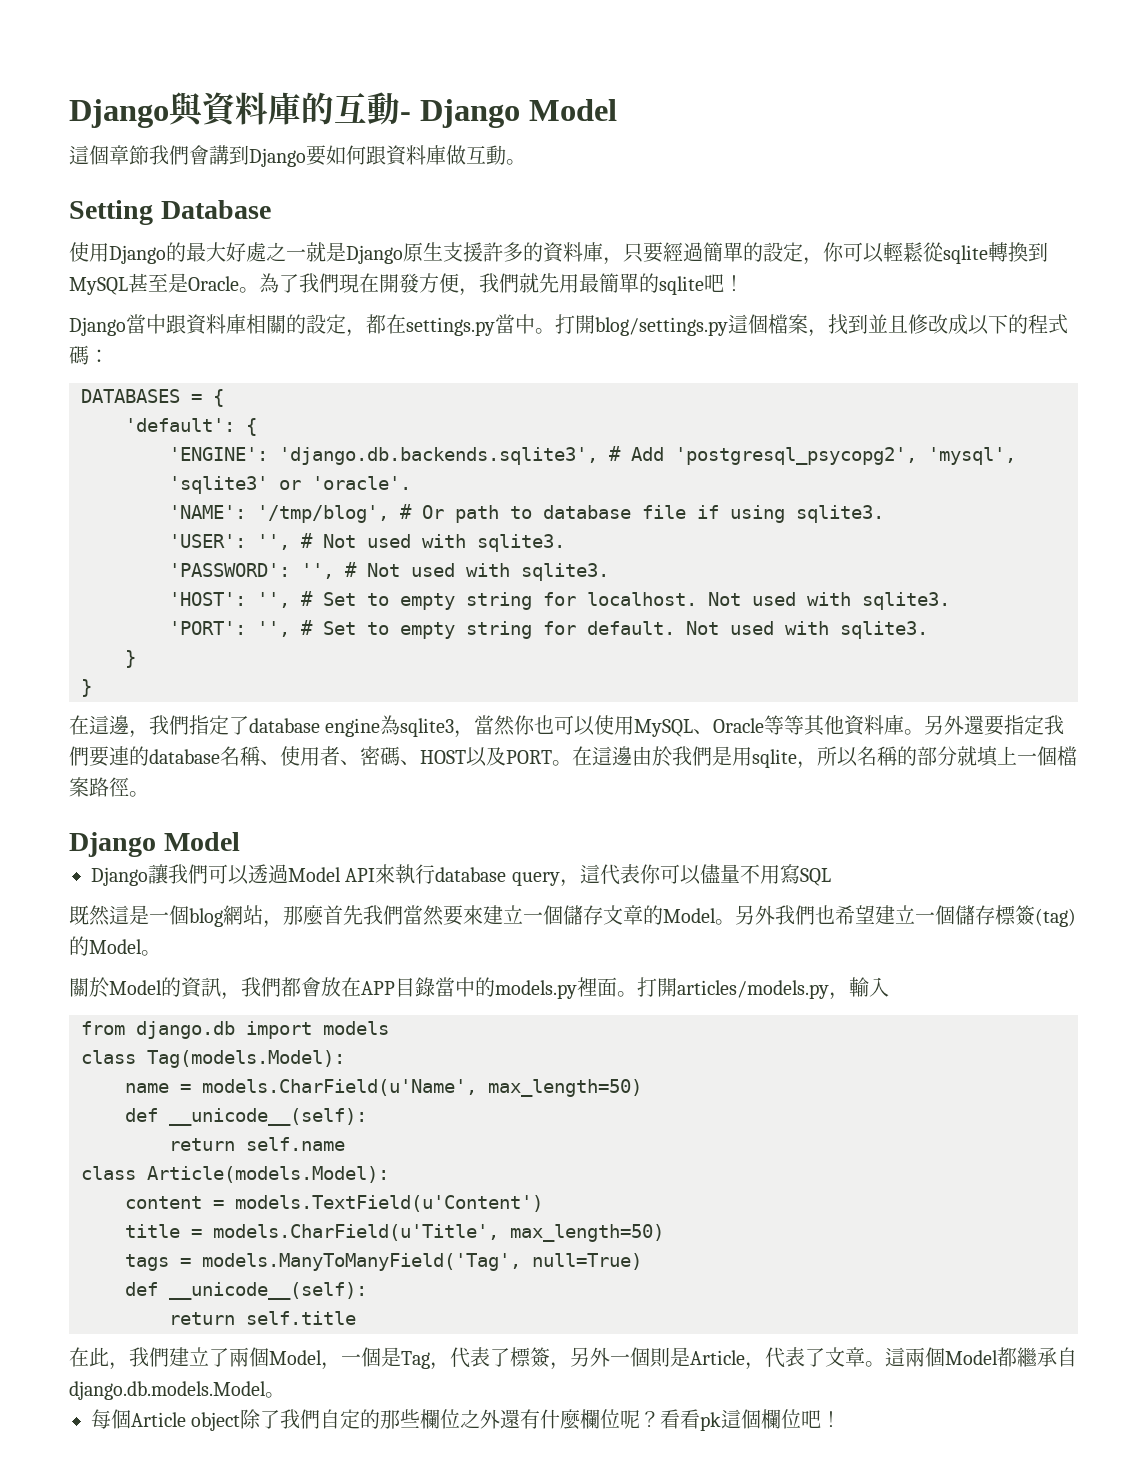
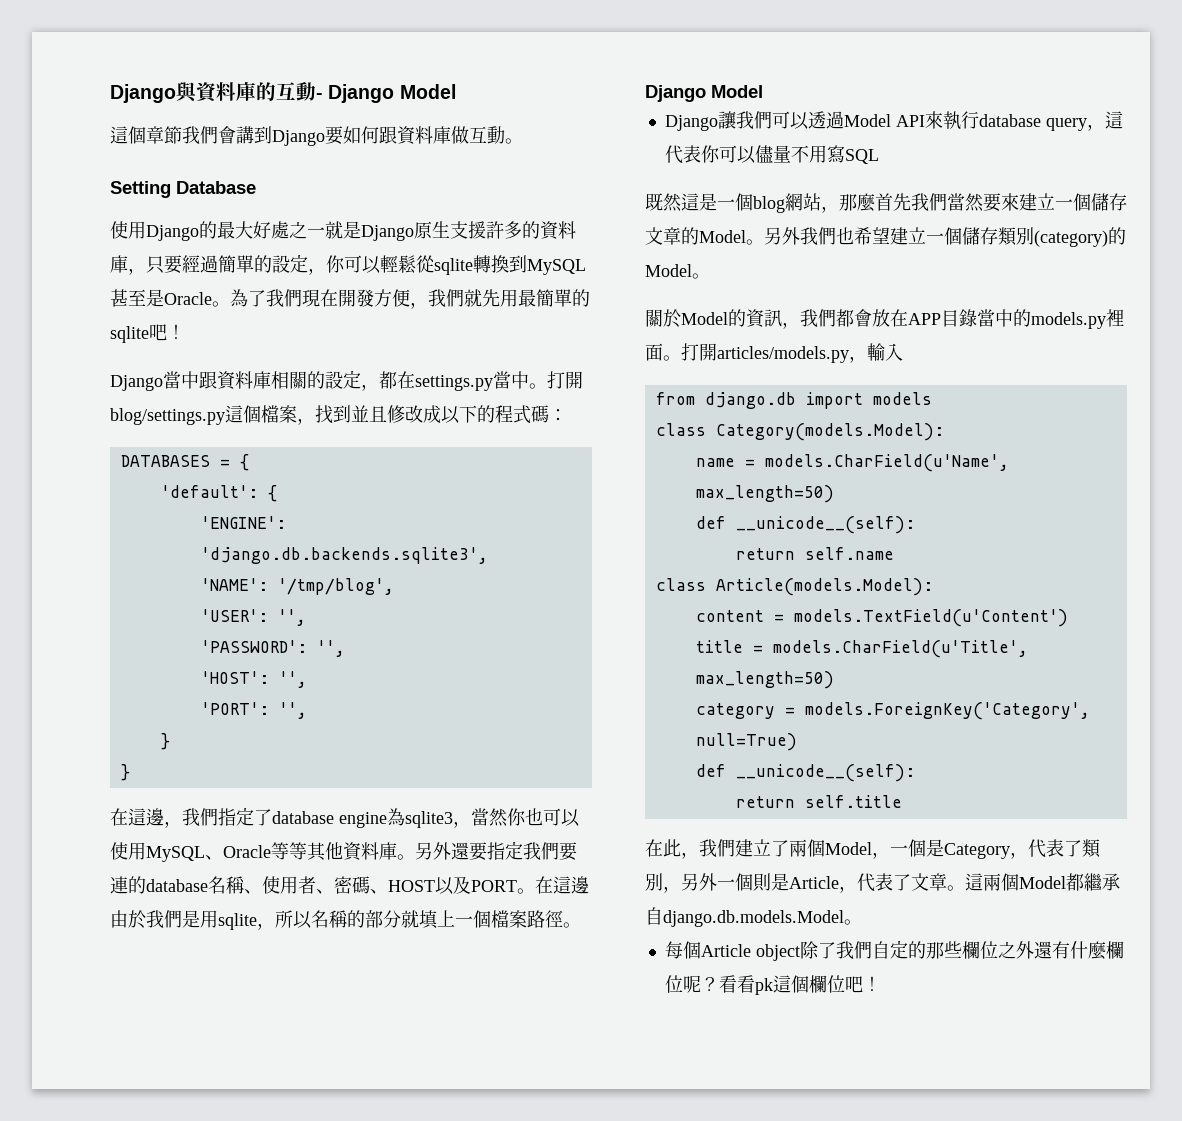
[609,446,1016,465] [169,476,411,494] [169,504,884,523] [169,533,565,552] [169,562,609,581] [169,591,950,610] [169,620,928,639] # Add 'postgresql_psycopg2', 'mysql', 'sqlite3' or 'oracle'. // 'NAME': '/tmp/blog', # Or path to database file if using sqlite3. // 'USER': '', # Not used with sqlite3. // 'PASSWORD': '', # Not used with sqlite3. // 'HOST': '', # Set to empty string for localhost. Not used with sqlite3. // 'PORT': '', # Set to empty string for default. Not used with sqlite3. -> [200,578,394,595] [200,609,306,626] [200,640,345,657] [200,671,307,688] [200,702,307,719] // 'NAME': '/tmp/blog', // 'USER': '', // 'PASSWORD': '', // 'HOST': '', // 'PORT': '',
[995,905,1076,927] 標簽(tag) -> [998,227,1108,247] 類別(category)
[147,1050,345,1068] Tag(models.Model): -> [715,423,944,441] Category(models.Model):
[125,1253,521,1271] tags = models.ManyToManyField('Tag', -> [695,702,1090,720] category = models.ForeignKey('Category',
[401,1347,550,1370] Tag，代表了標簽 -> [944,839,1101,859] [645,873,663,891] Category，代表了類別

